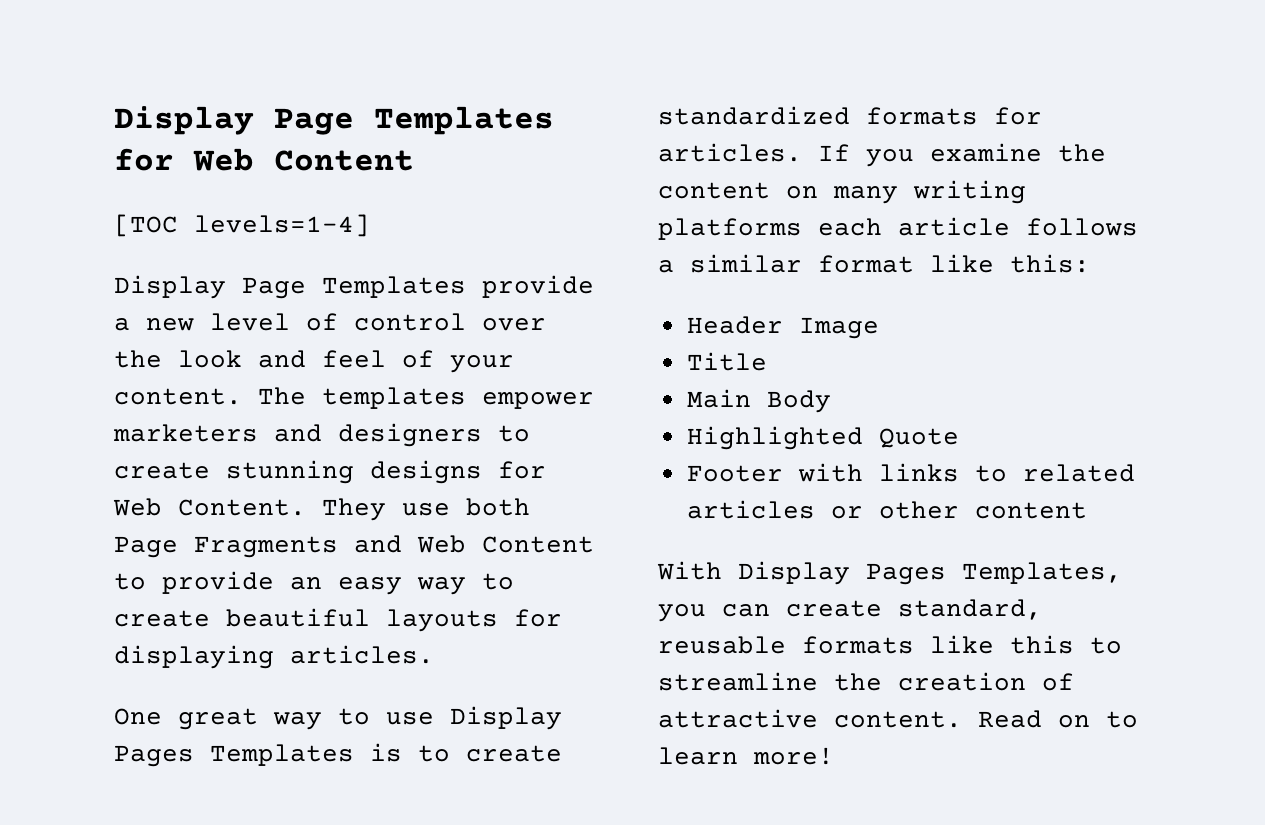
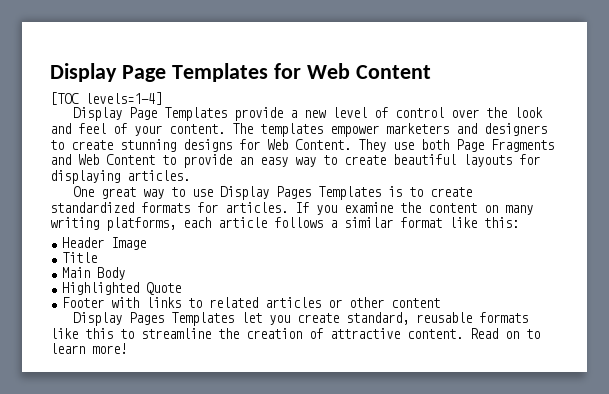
[658,218,802,240] platforms -> [106,217,176,231] platforms,
[657,561,1122,585] [658,604,770,622] With Display Pages Templates, you can -> [73,312,291,326] Display Pages Templates let you

